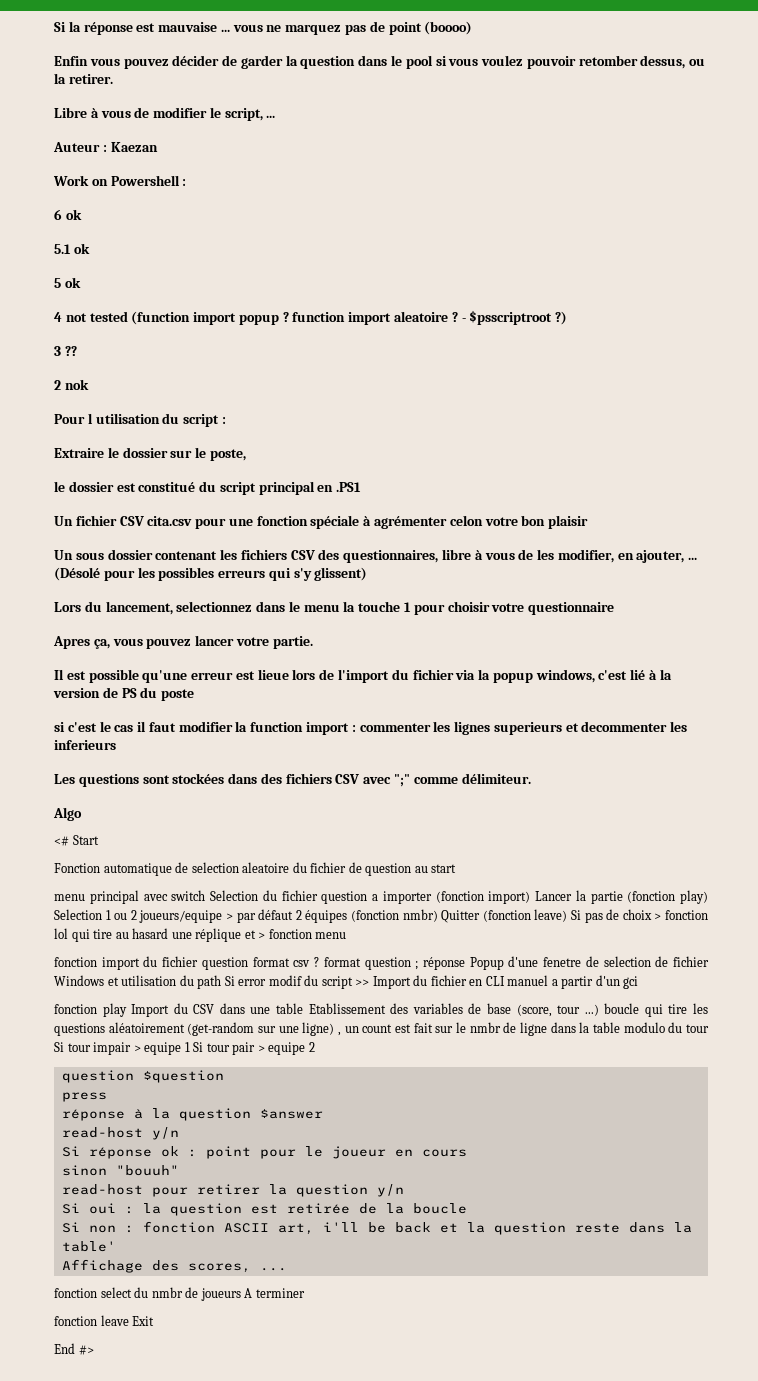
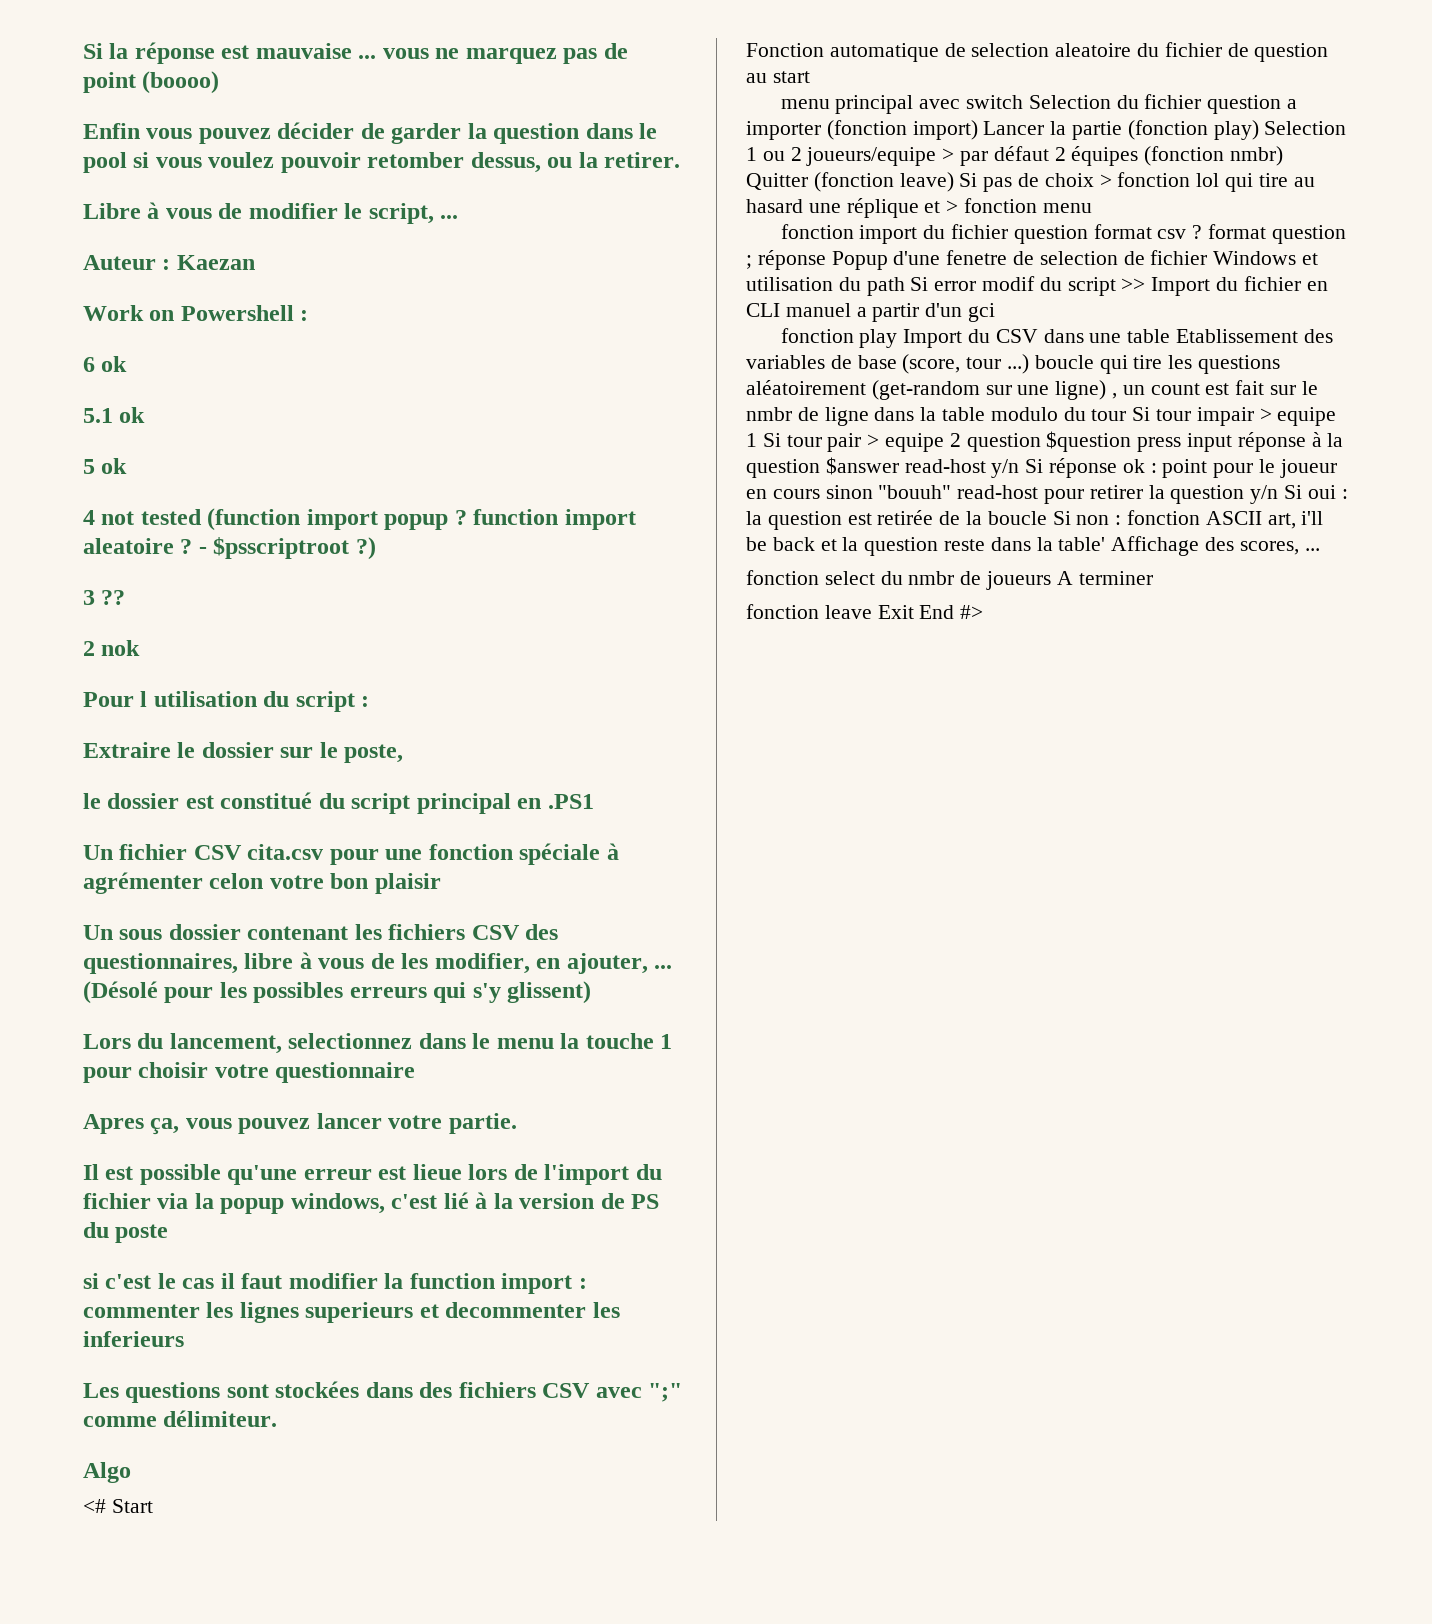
(315, 1047) // -> (961, 440) none
(224, 1076) // -> (1132, 441) none
(107, 1097) // -> [1187,433,1233,452] input
(323, 1114) // -> (899, 466) none
(179, 1133) // -> (1020, 468) none
(467, 1153) // -> (820, 494) none
(179, 1170) // -> (952, 492) none
(404, 1190) // -> (1279, 494) none
(467, 1208) // -> (1047, 518) none
(116, 1246) // -> (1106, 544) none
(155, 1321) // -> (914, 612) none

